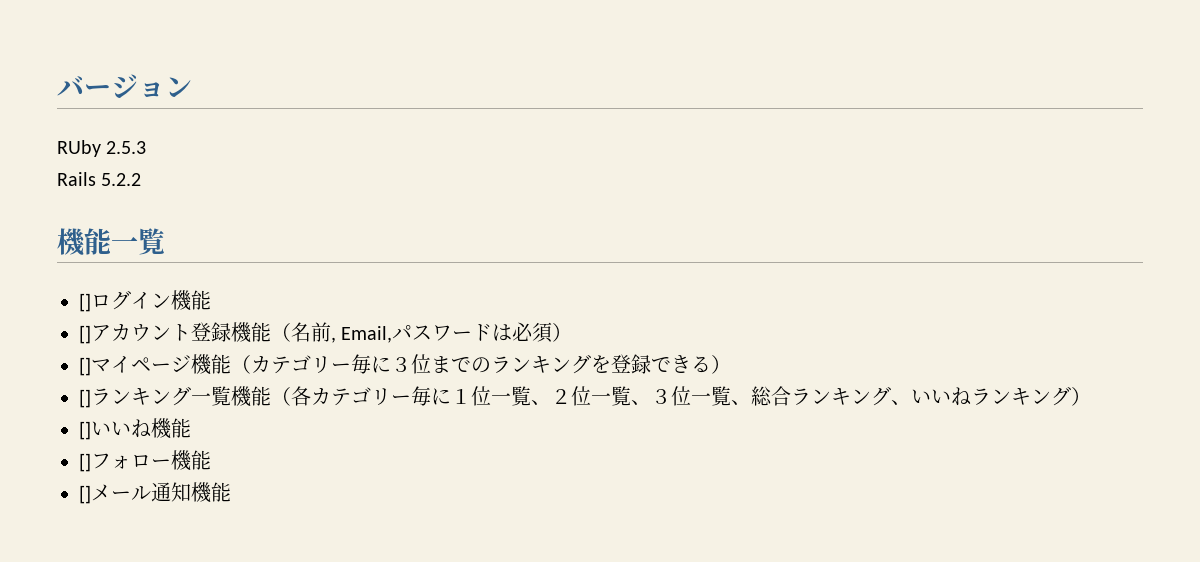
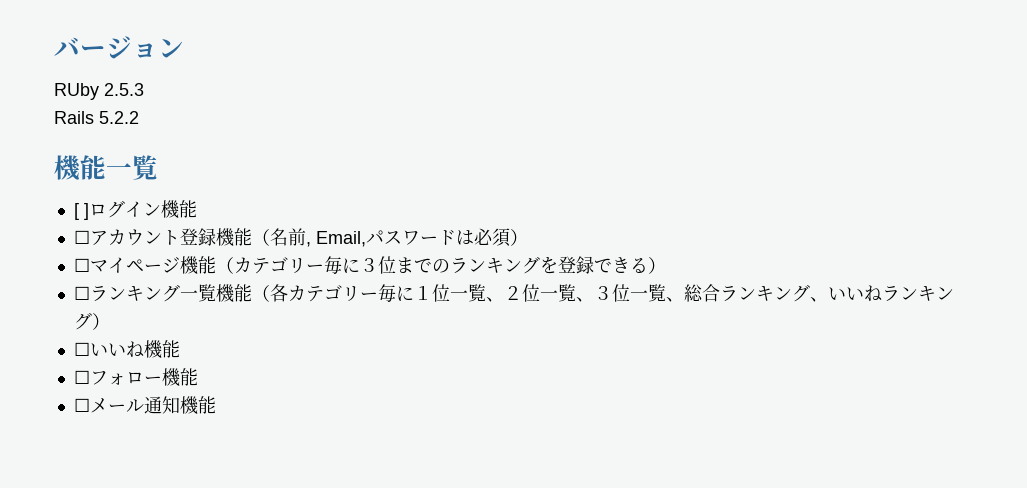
[79,293,91,312] [] -> [73,203,89,220] [ ]
[79,325,91,344] [] -> [73,230,90,244] ☐
[79,357,91,376] [] -> [73,258,90,272] ☐
[79,389,91,408] [] -> [73,286,90,300] ☐
[79,421,91,440] [] -> [73,342,90,356] ☐
[79,453,91,472] [] -> [73,370,90,384] ☐
[79,485,91,504] [] -> [73,398,90,412] ☐

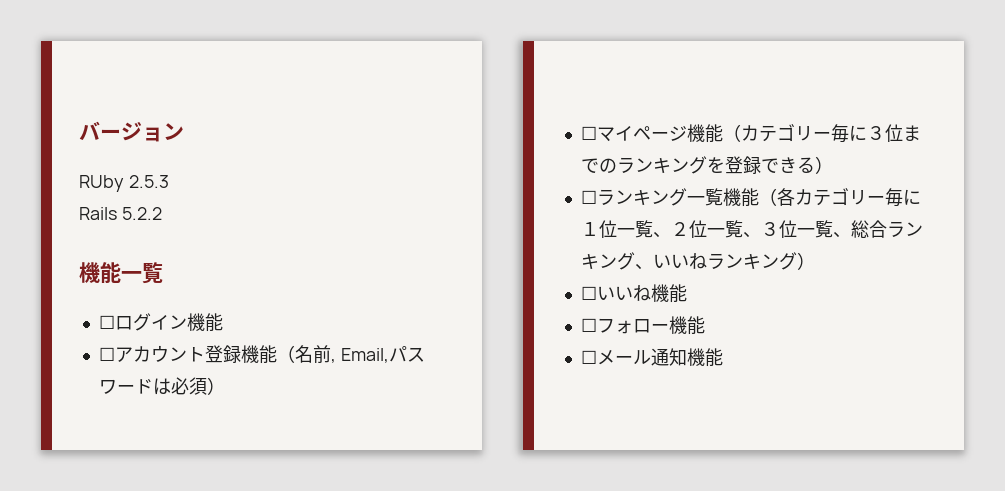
[73,203,89,220] [ ] -> [98,315,115,329] ☐

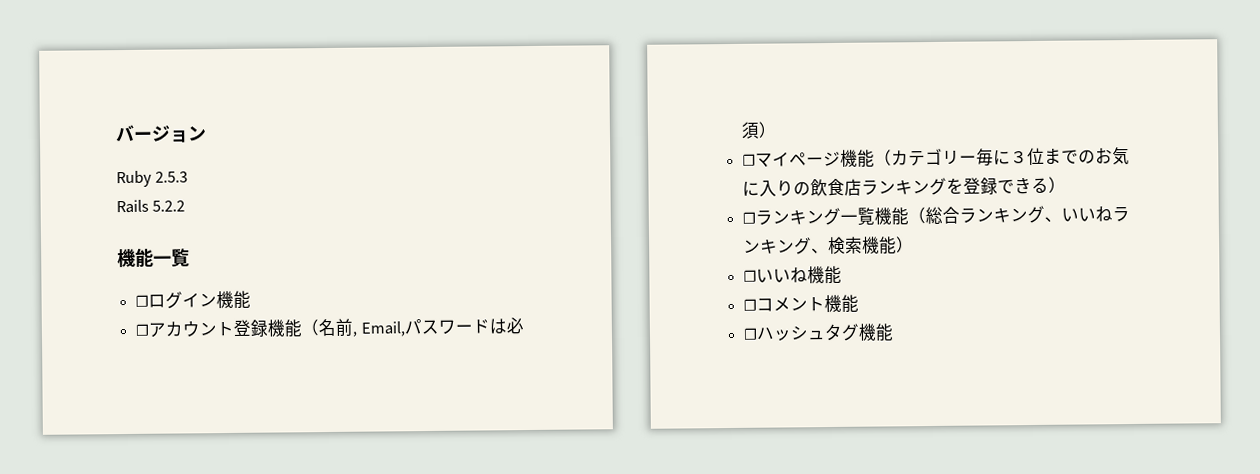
[79,175,124,192] RUby -> [116,170,152,188] Ruby
(617, 165) none -> [1095,147,1131,166] [742,178,863,197] お気に入りの飲食店
[776,188,921,207] [580,220,851,238] 各カテゴリー毎に１位一覧、２位一覧、３位一覧、 -> (927, 215) none
(797, 261) none -> [811,236,898,255] 、検索機能
[596,316,705,335] [580,348,687,366] フォロー機能 // ☐メール通知 -> [756,294,860,313] [743,323,861,342] コメント機能 // ☐ハッシュタグ

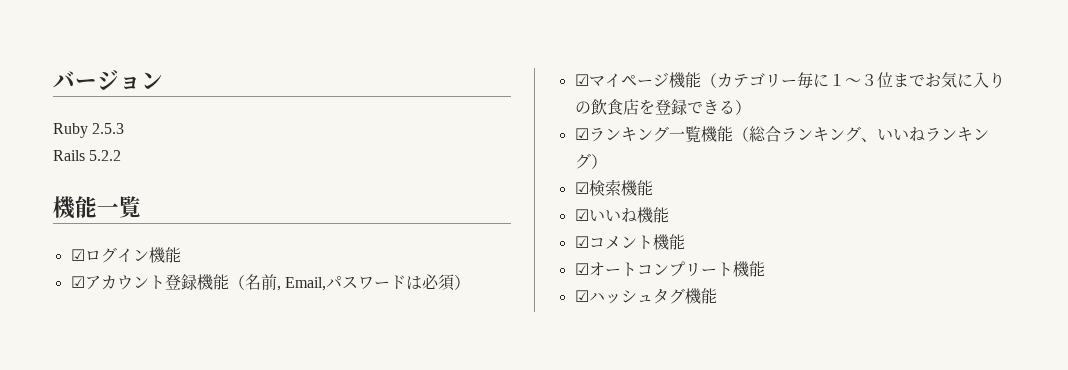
[135,294,150,307] ☐ -> [70,249,85,261] ☑
[135,323,150,336] ☐ -> [70,276,85,288] ☑
[742,153,757,166] ☐ -> [574,74,589,86] ☑
(1012, 157) none -> [828,74,861,86] １〜
[1078,149,1097,164] の -> (925, 80) none
[861,177,948,196] ランキング -> (639, 107) none
[742,211,757,224] ☐ -> [574,128,589,140] ☑
[811,248,830,254] 、 -> [590,154,607,169] [574,182,589,194] ） // ☑
[896,236,915,253] [743,269,758,282] ） // ☐ -> [574,209,589,221] // ☑
[743,298,758,311] ☐ -> [574,236,589,248] ☑
[743,327,759,340] ☐ -> [574,261,765,277] [574,290,589,302] ☑オートコンプリート機能 // ☑

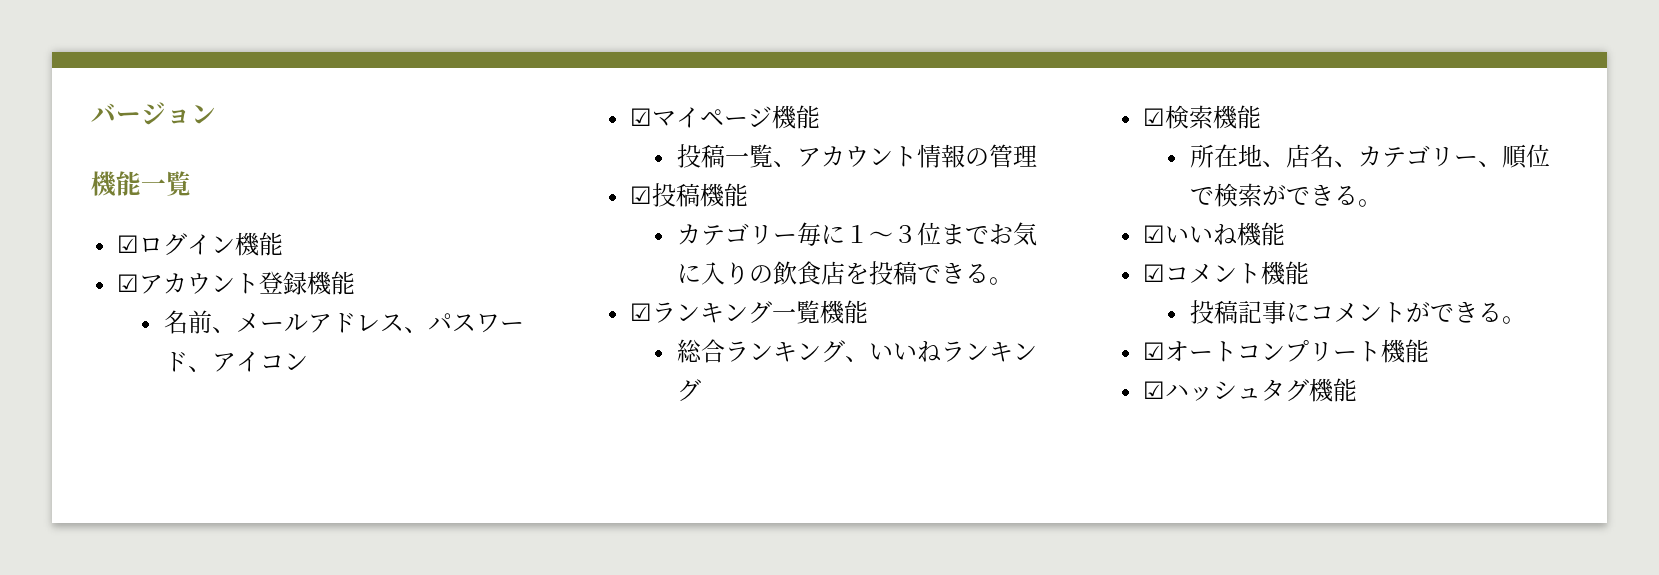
[53,123,125,138] [53,150,122,161] // Ruby 2.5.3 // Rails 5.2.2 -> (216, 114) none
[228,274,470,291] （名前, Email,パスワードは必須） -> [163,310,524,334] [163,351,308,372] // 名前、メールアドレス、パスワード、アイコン
[700,73,717,88] （ -> [676,144,1037,168] [630,183,749,207] // 投稿一覧、アカウント情報の管理 // ☑投稿機能 //
[654,99,751,115] 登録できる） -> [868,261,1013,285] 投稿できる。
[732,127,749,142] （ -> (869, 312) //
[590,154,607,169] ） -> (701, 390) none
(653, 188) none -> [1189,144,1550,169] [1189,183,1382,207] // 所在地、店名、カテゴリー、順位で検索ができる。
(685, 242) none -> [1189,300,1526,324] // 投稿記事にコメントができる。

